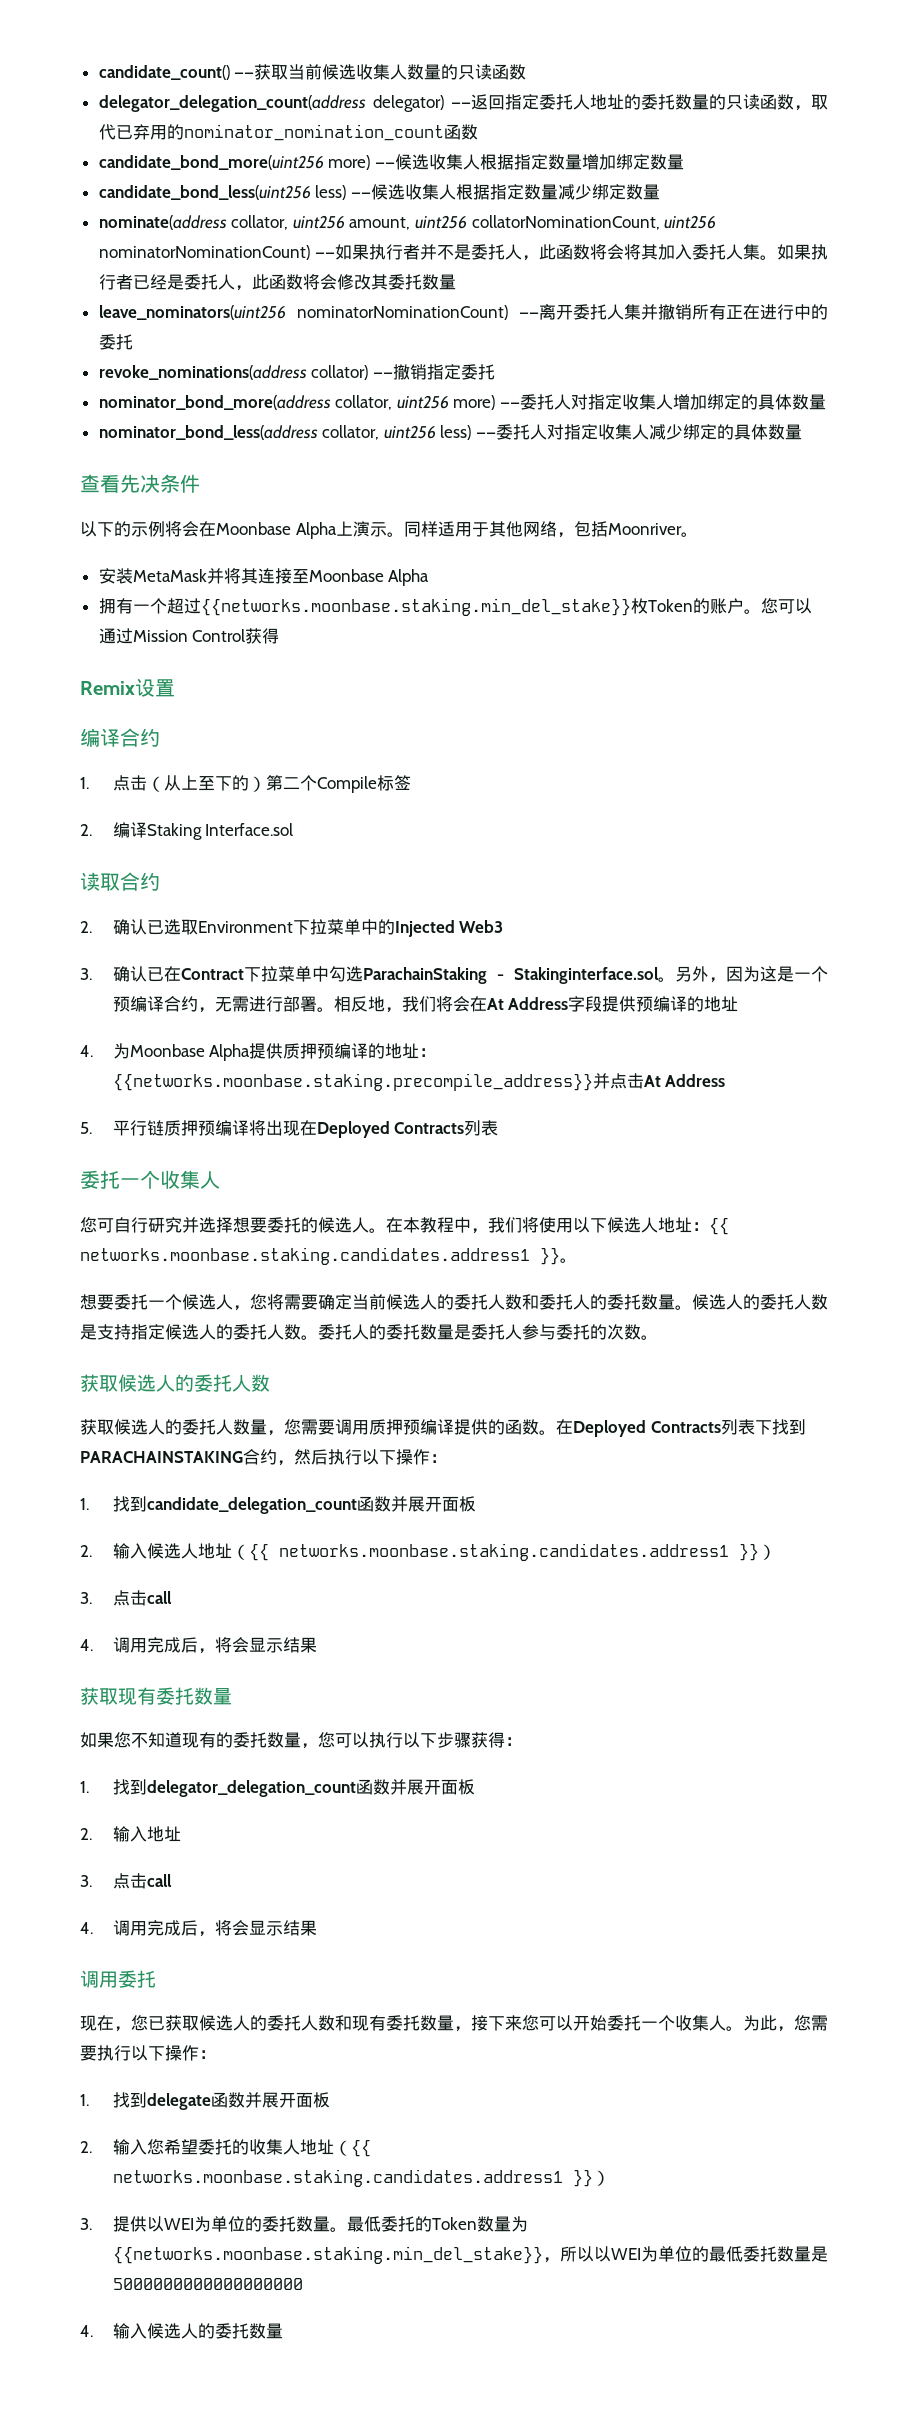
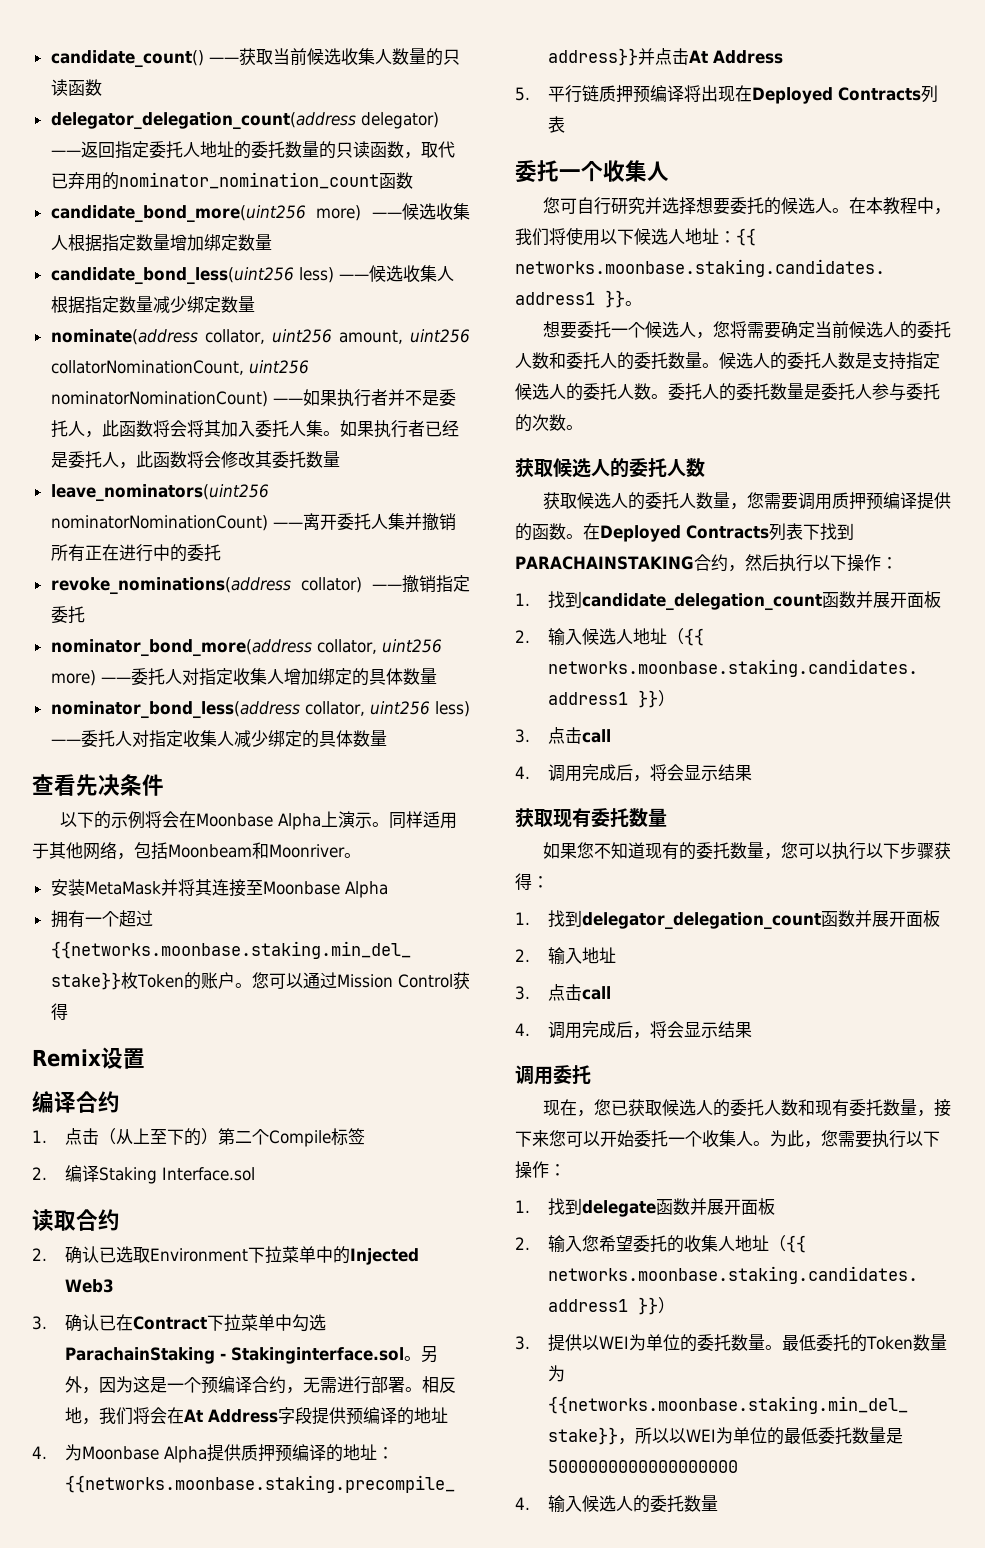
(608, 529) none -> [168,842,269,859] Moonbeam和

